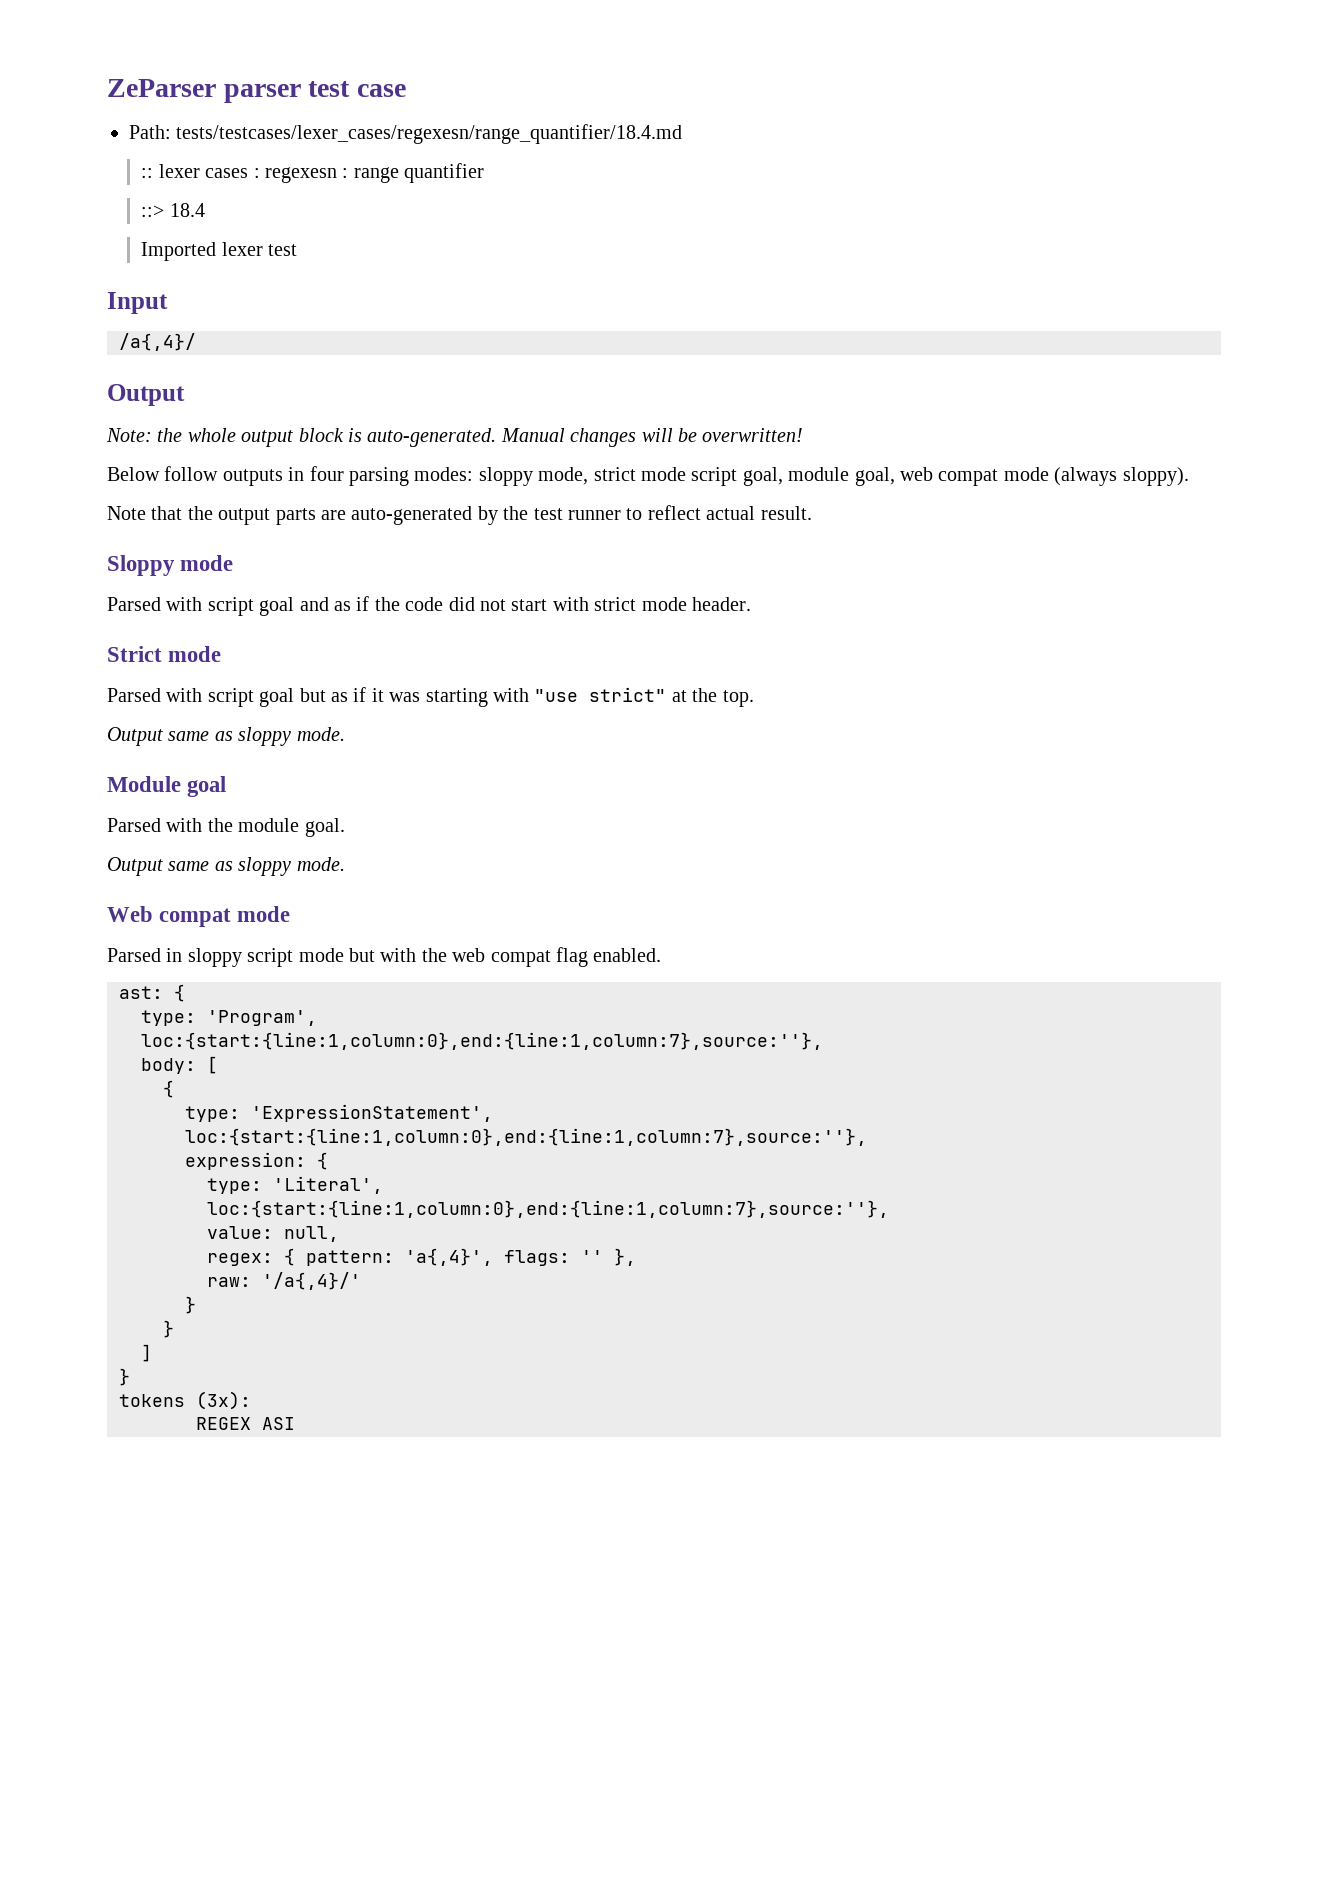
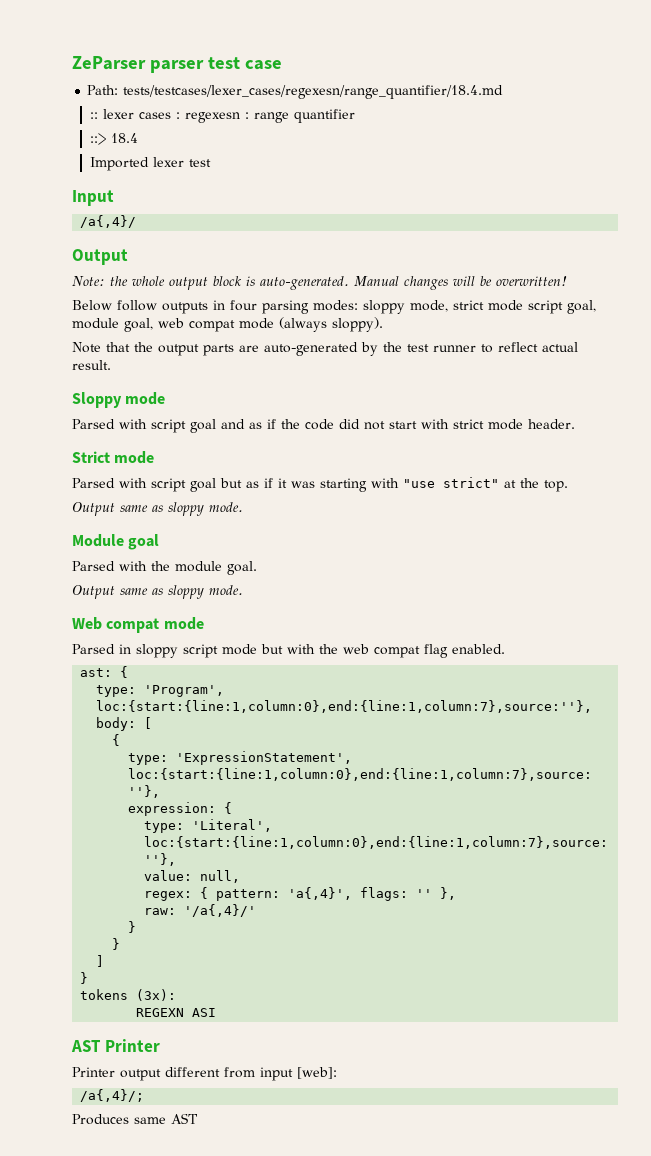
[196,1417,251,1430] REGEX -> [136,1008,185,1017] REGEXN
(295, 1423) none -> [71,1039,160,1052] [72,1067,337,1081] [80,1089,145,1102] [72,1113,198,1125] // AST Printer // Printer output different from input [web]: // /a{,4}/; // Produces same AST

